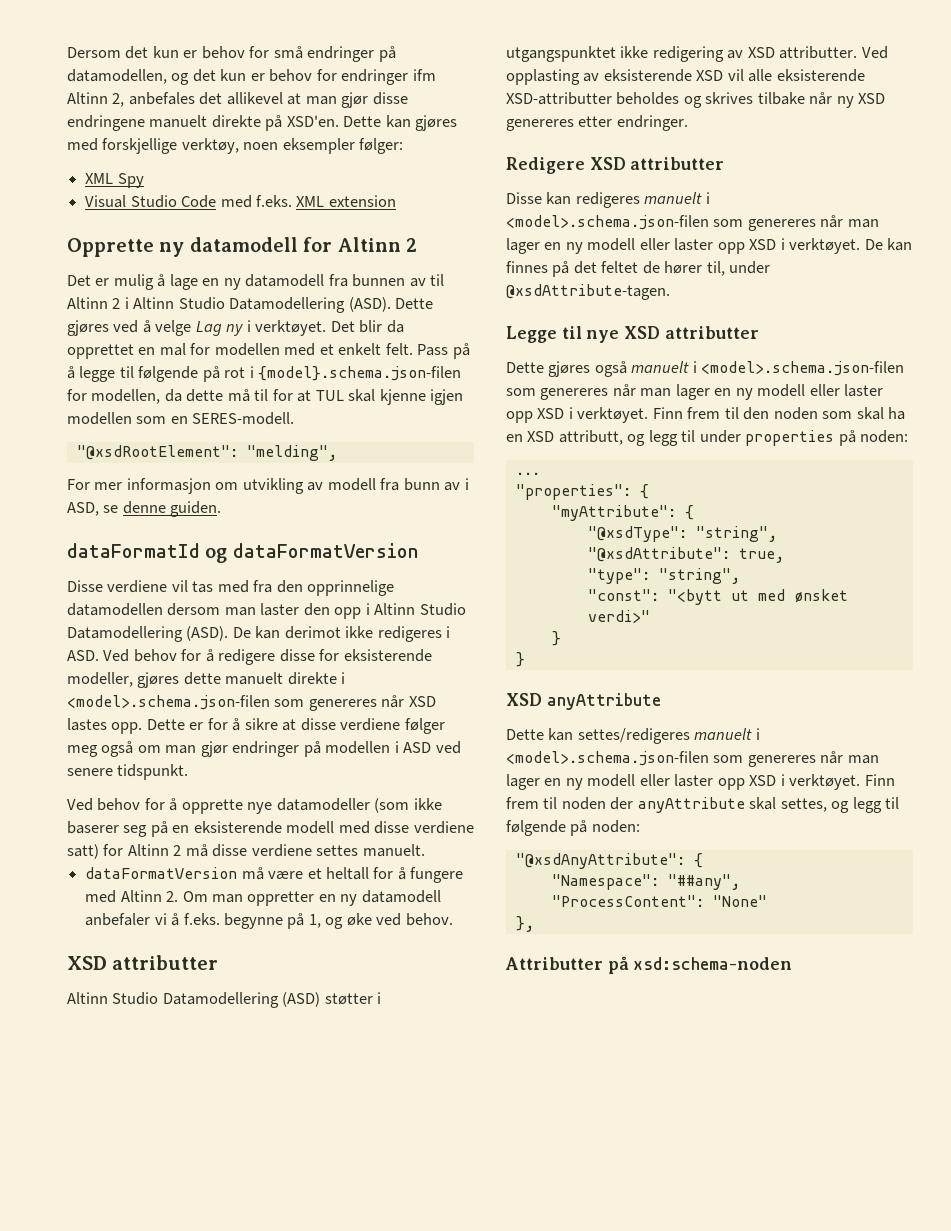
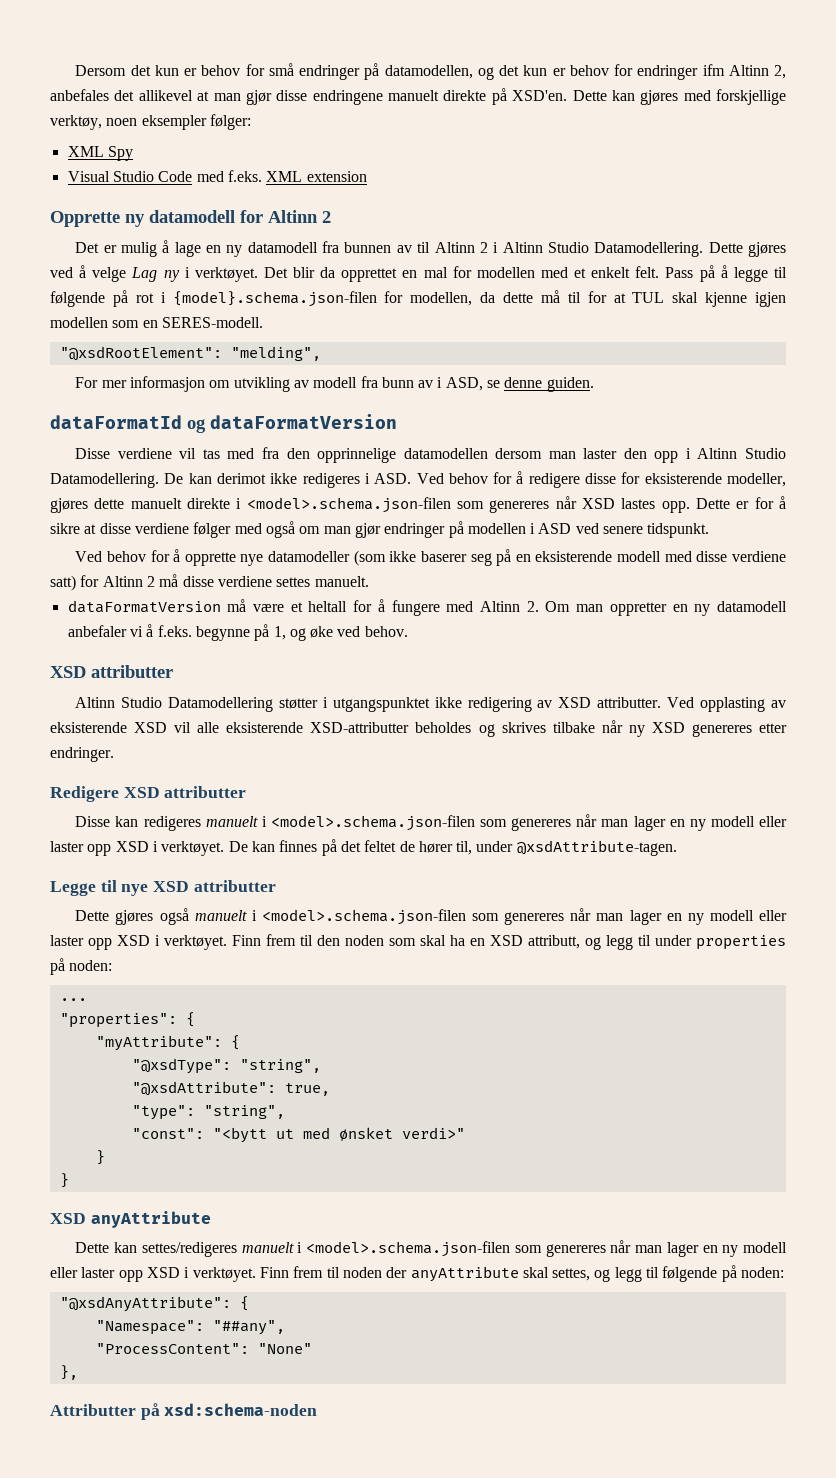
[229,297,391,313] Datamodellering (ASD). -> [594,242,704,257] Datamodellering.
[67,626,229,642] Datamodellering (ASD). -> [50,473,159,488] Datamodellering.
[67,745,98,757] meg -> [234,523,262,534] med
[282,992,321,1007] (ASD) -> (274, 704) none

